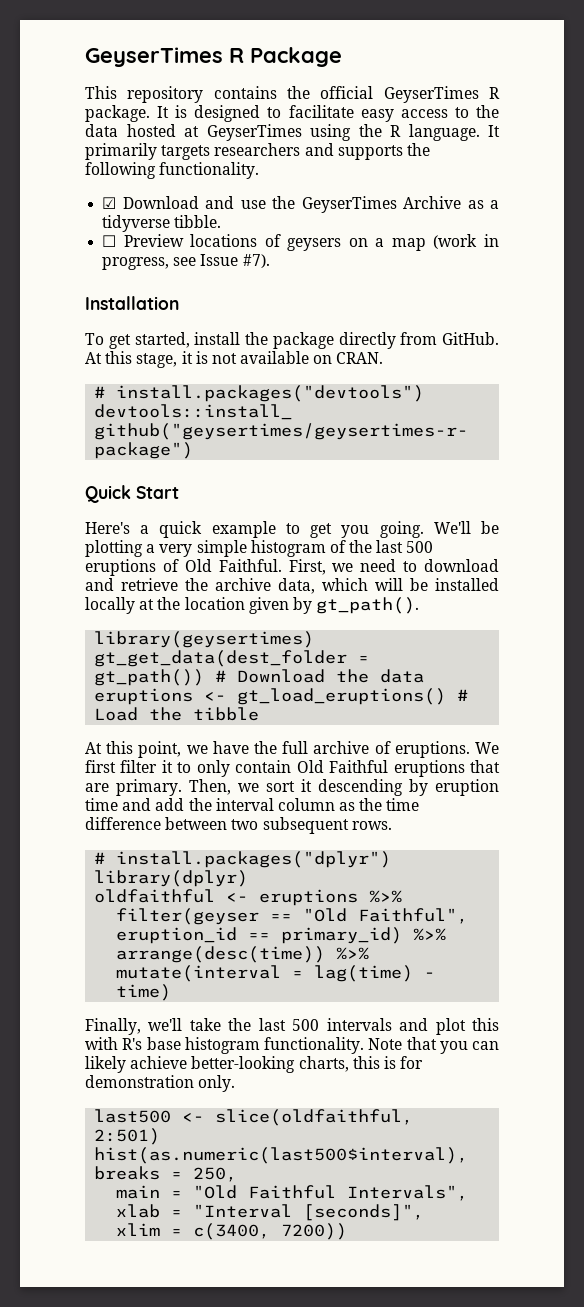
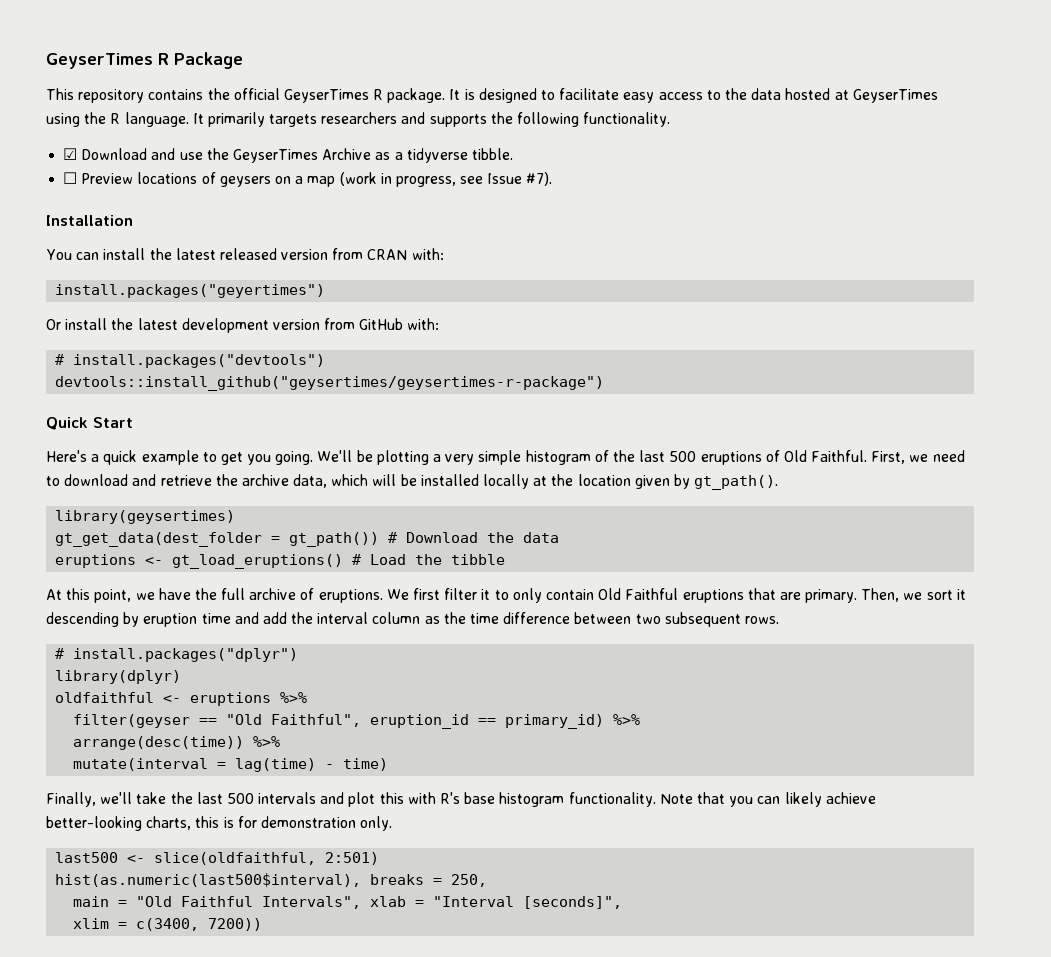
[85,332,499,349] [85,351,384,368] To get started, install the package directly from GitHub. At this stage, it is not available on CRAN. -> [46,248,444,260] [55,284,326,298] [46,318,440,333] You can install the latest released version from CRAN with: // install.packages("geyertimes") // Or install the latest development version from GitHub with:

